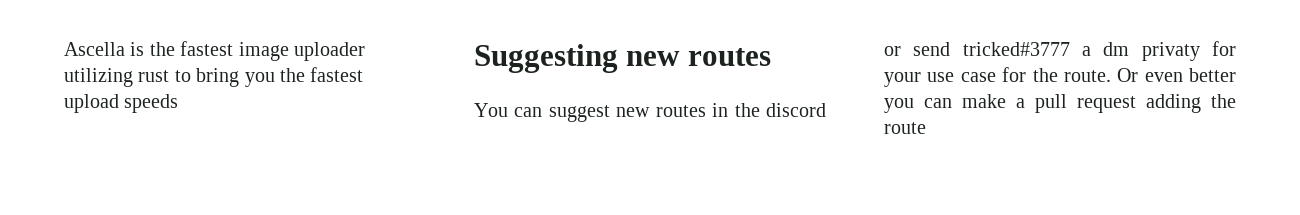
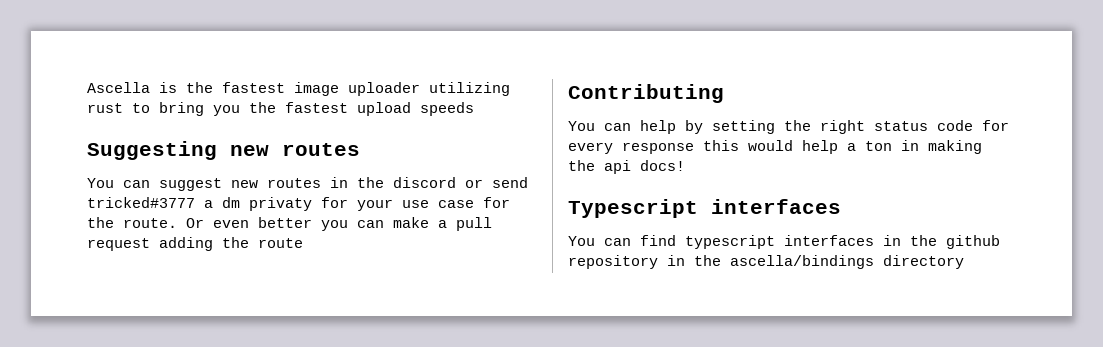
(926, 128) none -> [568,84,724,103] [568,120,1009,134] [568,140,982,154] [568,160,685,174] [568,199,841,218] [568,235,1000,249] [568,255,964,269] // Contributing // You can help by setting the right status code for every response this would help a ton in making the api docs! // Typescript interfaces // You can find typescript interfaces in the github repository in the ascella/bindings directory

